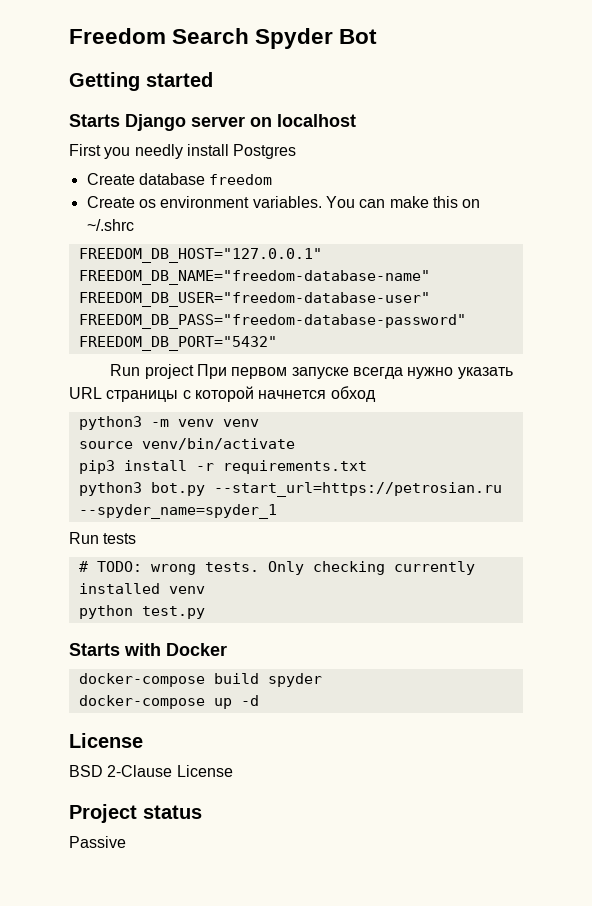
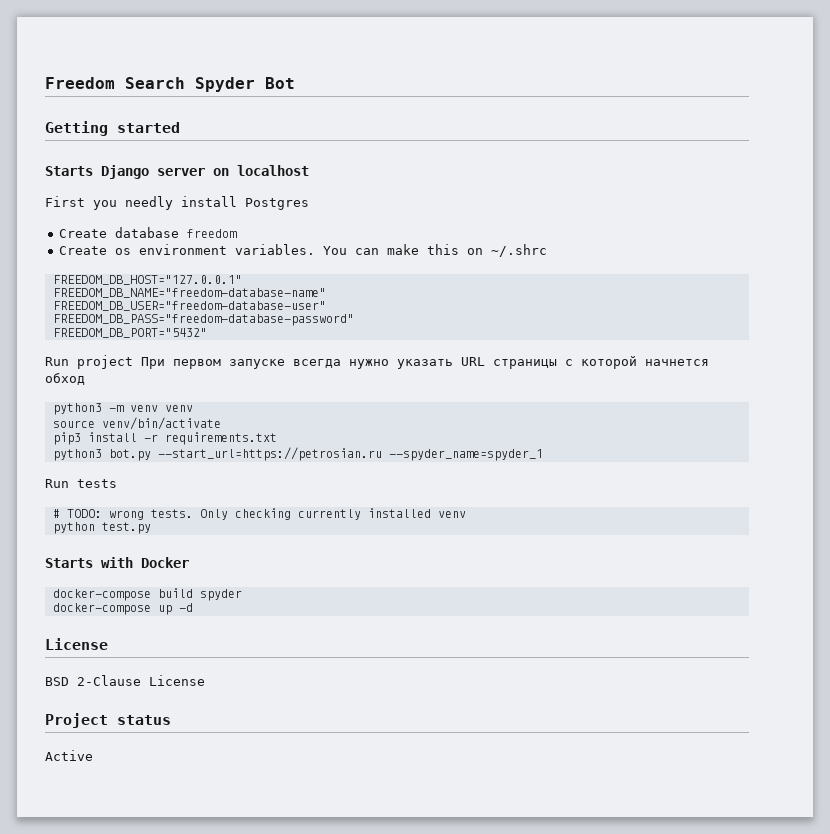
[69,836,126,848] Passive -> [45,750,93,761] Active

